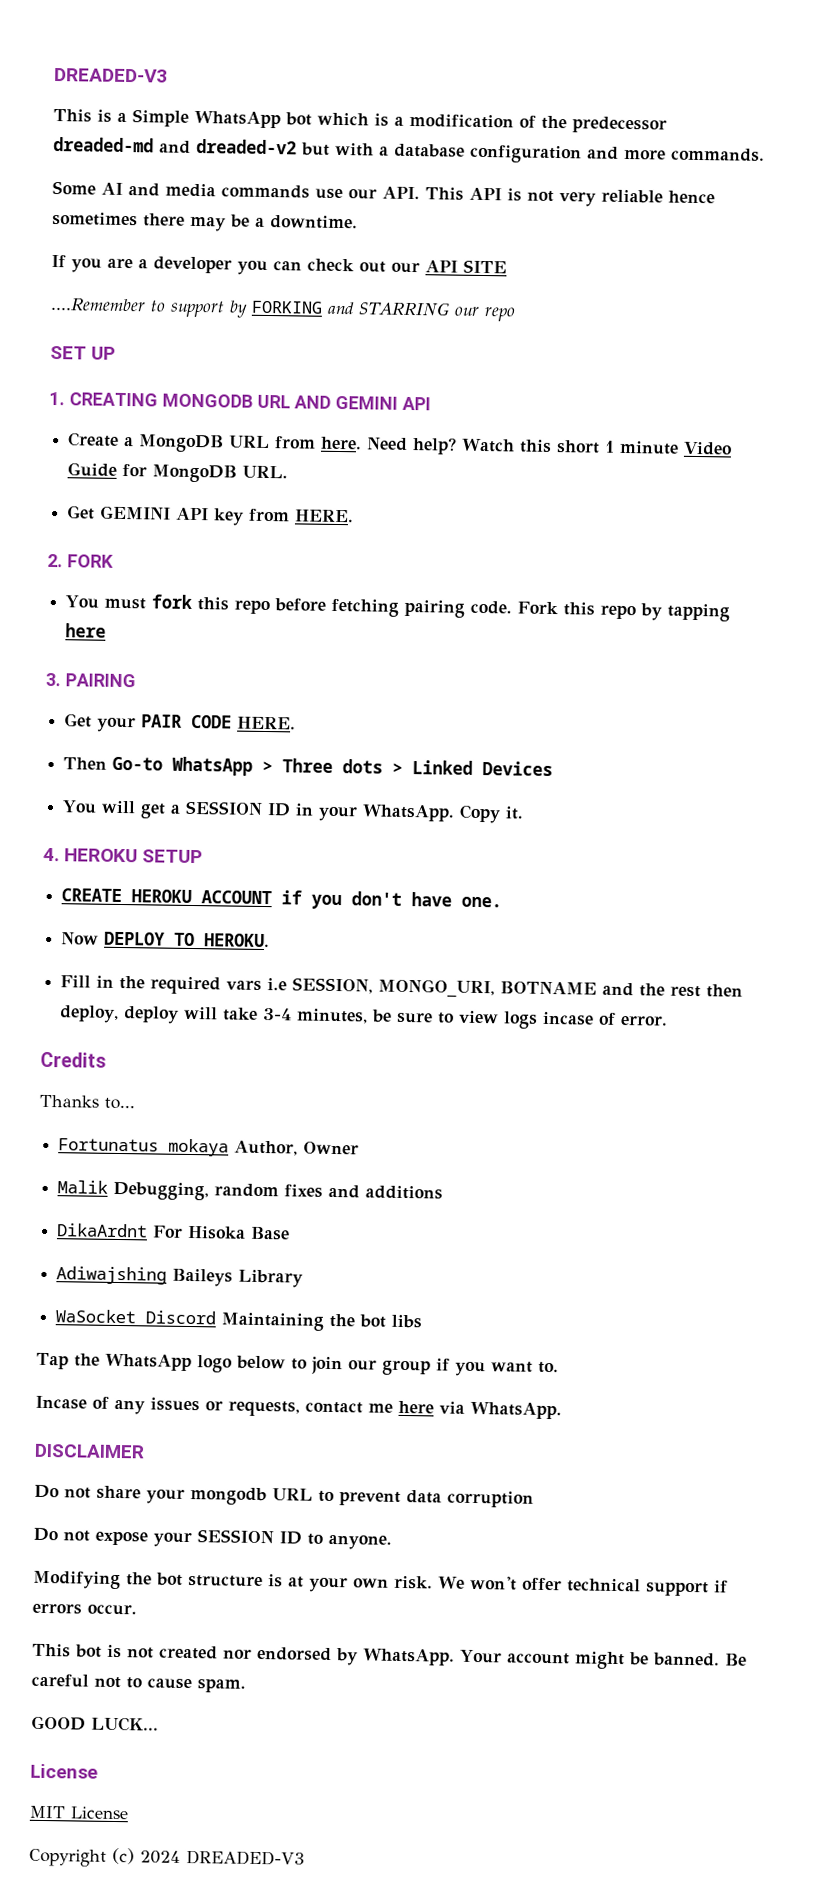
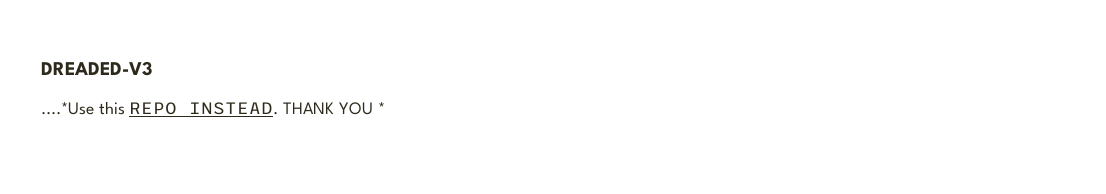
[53,108,667,134] [53,136,765,164] [52,180,715,207] [52,211,358,232] [51,254,507,275] [50,297,516,322] [50,345,117,360] [49,391,432,411] [68,432,733,456] [67,462,289,483] [67,505,355,526] [47,553,114,568] [65,594,731,622] [65,623,107,638] [45,672,136,688] [64,713,297,733] [63,756,554,777] [62,800,525,824] [43,847,204,864] [61,888,503,910] [61,931,271,948] [60,975,744,998] [59,1005,669,1029] [40,1051,107,1068] [39,1094,135,1110] [58,1138,360,1157] [57,1180,444,1201] [56,1223,291,1241] [56,1266,304,1288] [55,1309,423,1331] [36,1352,559,1377] [35,1395,562,1420] [34,1443,145,1459] [34,1484,534,1508] [33,1527,392,1550] [33,1570,728,1597] [32,1602,137,1616] [32,1643,747,1670] [31,1673,246,1693] [31,1715,159,1732] [30,1763,98,1779] [29,1805,129,1820] [29,1847,305,1867] This is a Simple WhatsApp bot which is a modification of the predecessor dreaded-md and dreaded-v2 but with a database configuration and more commands. // Some AI and media commands use our API. This API is not very reliable hence sometimes there may be a downtime. // If you are a developer you can check out our API SITE // ....Remember to support by FORKING and STARRING our repo // SET UP // 1. CREATING MONGODB URL AND GEMINI API // Create a MongoDB URL from here. Need help? Watch this short 1 minute Video Guide for MongoDB URL. // Get GEMINI API key from HERE. // 2. FORK // You must fork this repo before fetching pairing code. Fork this repo by tapping here // 3. PAIRING // Get your PAIR CODE HERE. // Then Go-to WhatsApp > Three dots > Linked Devices // You will get a SESSION ID in your WhatsApp. Copy it. // 4. HEROKU SETUP // CREATE HEROKU ACCOUNT if you don't have one. // Now DEPLOY TO HEROKU. // Fill in the required vars i.e SESSION, MONGO_URI, BOTNAME and the rest then deploy, deploy will take 3-4 minutes, be sure to view logs incase of error. // Credits // Thanks to... // Fortunatus mokaya Author, Owner // Malik Debugging, random fixes and additions // DikaArdnt For Hisoka Base // Adiwajshing Baileys Library // WaSocket Discord Maintaining the bot libs // Tap the WhatsApp logo below to join our group if you want to. // Incase of any issues or requests, contact me here via WhatsApp. // DISCLAIMER // Do not share your mongodb URL to prevent data corruption // Do not expose your SESSION ID to anyone. // Modifying the bot structure is at your own risk. We won't offer technical support if errors occur. // This bot is not created nor endorsed by WhatsApp. Your account might be banned. Be careful not to cause spam. // GOOD LUCK... // License // MIT License // Copyright (c) 2024 DREADED-V3 -> [41,101,385,115] ....*Use this REPO INSTEAD. THANK YOU *

